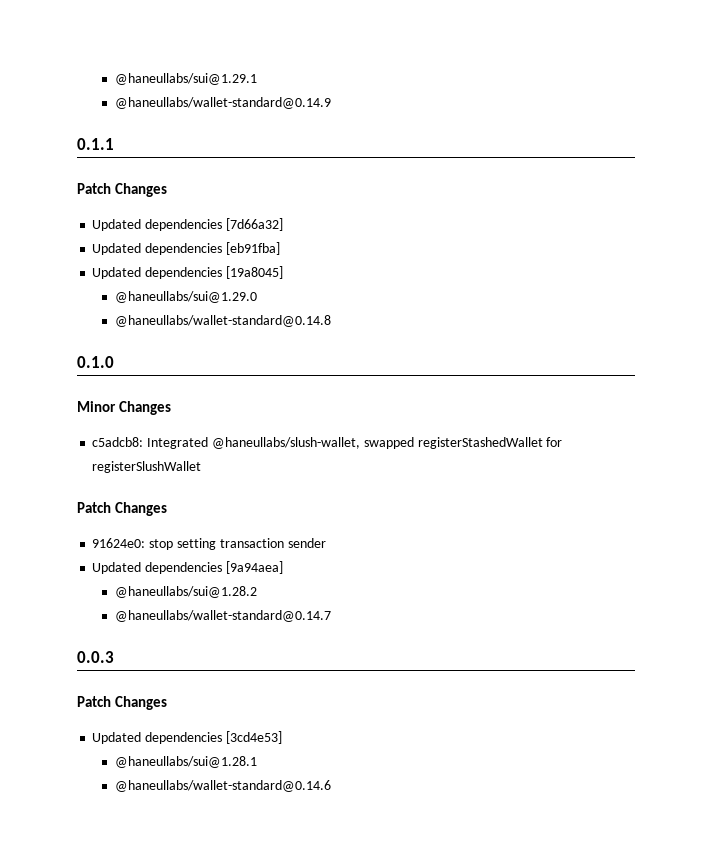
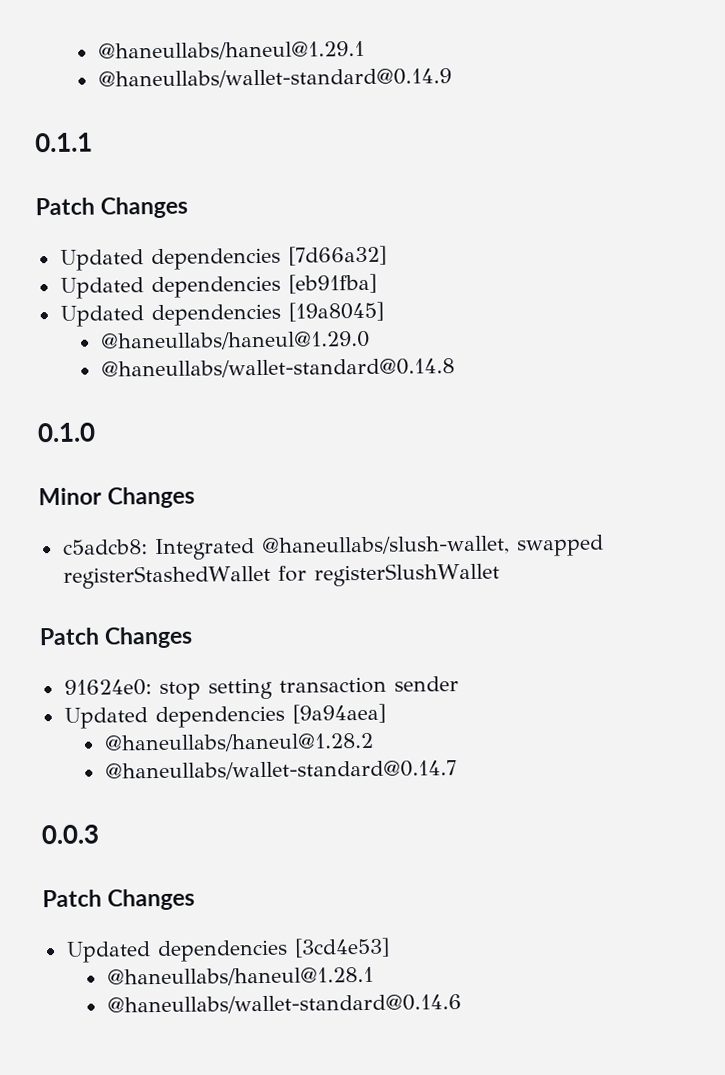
[114,73,257,85] @haneullabs/sui@1.29.1 -> [97,40,365,61] @haneullabs/haneul@1.29.1
[114,291,257,303] @haneullabs/sui@1.29.0 -> [99,330,370,351] @haneullabs/haneul@1.29.0
[114,586,257,598] @haneullabs/sui@1.28.2 -> [103,732,374,753] @haneullabs/haneul@1.28.2
[114,756,257,768] @haneullabs/sui@1.28.1 -> [106,966,374,987] @haneullabs/haneul@1.28.1

